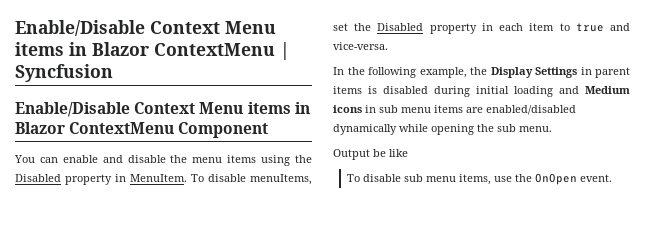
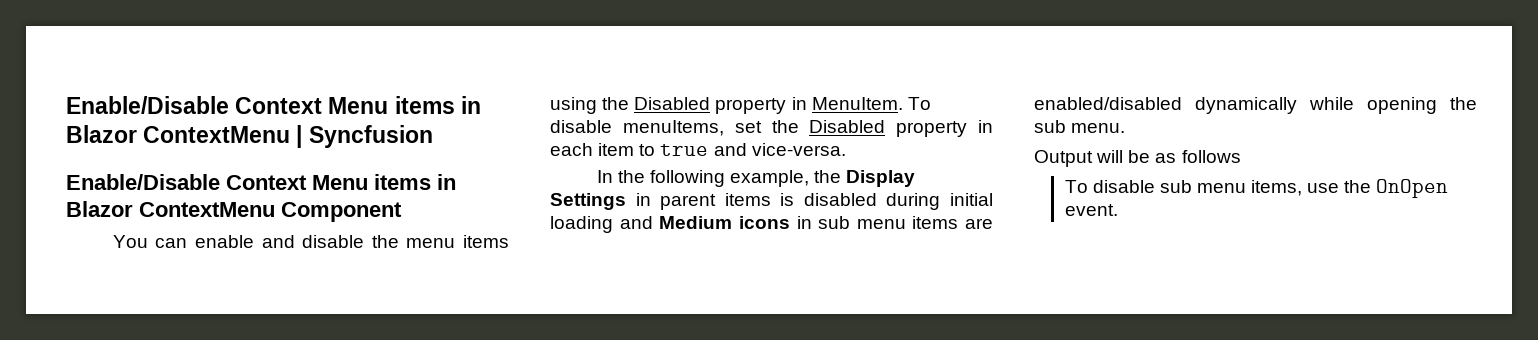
[373,149,408,157] be like -> [1096,150,1241,163] will be as follows

